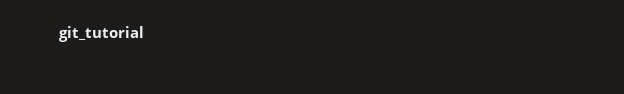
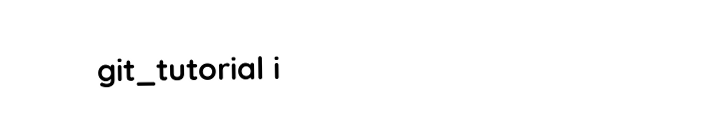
(144, 34) none -> [272,55,281,80] i

